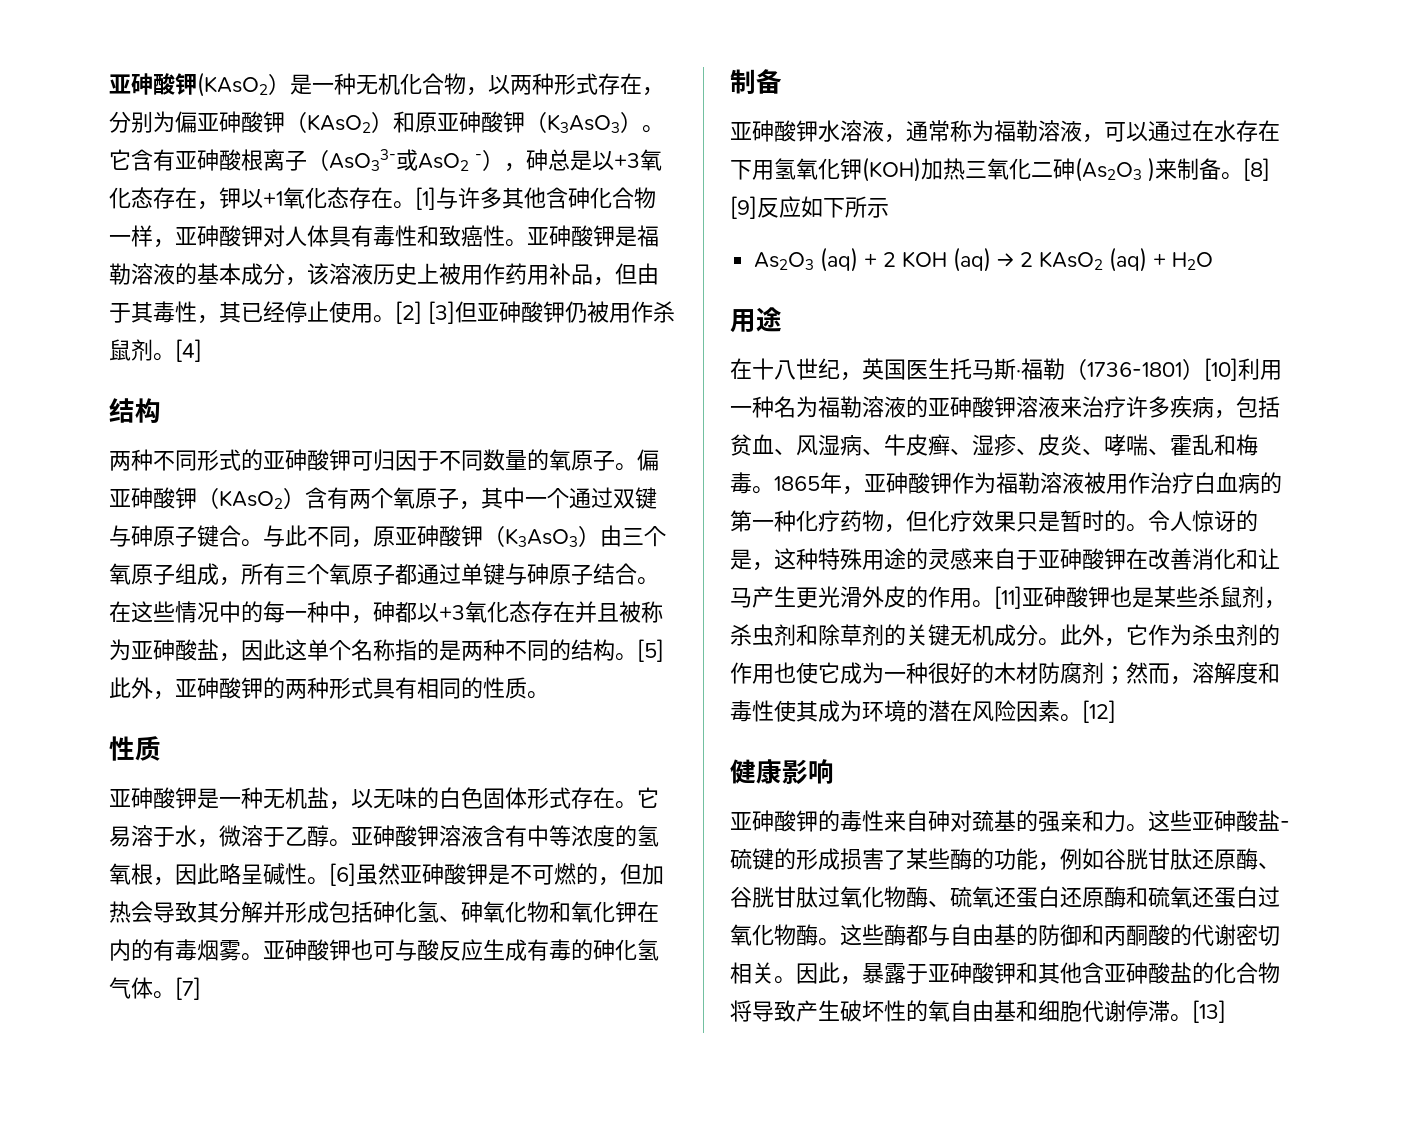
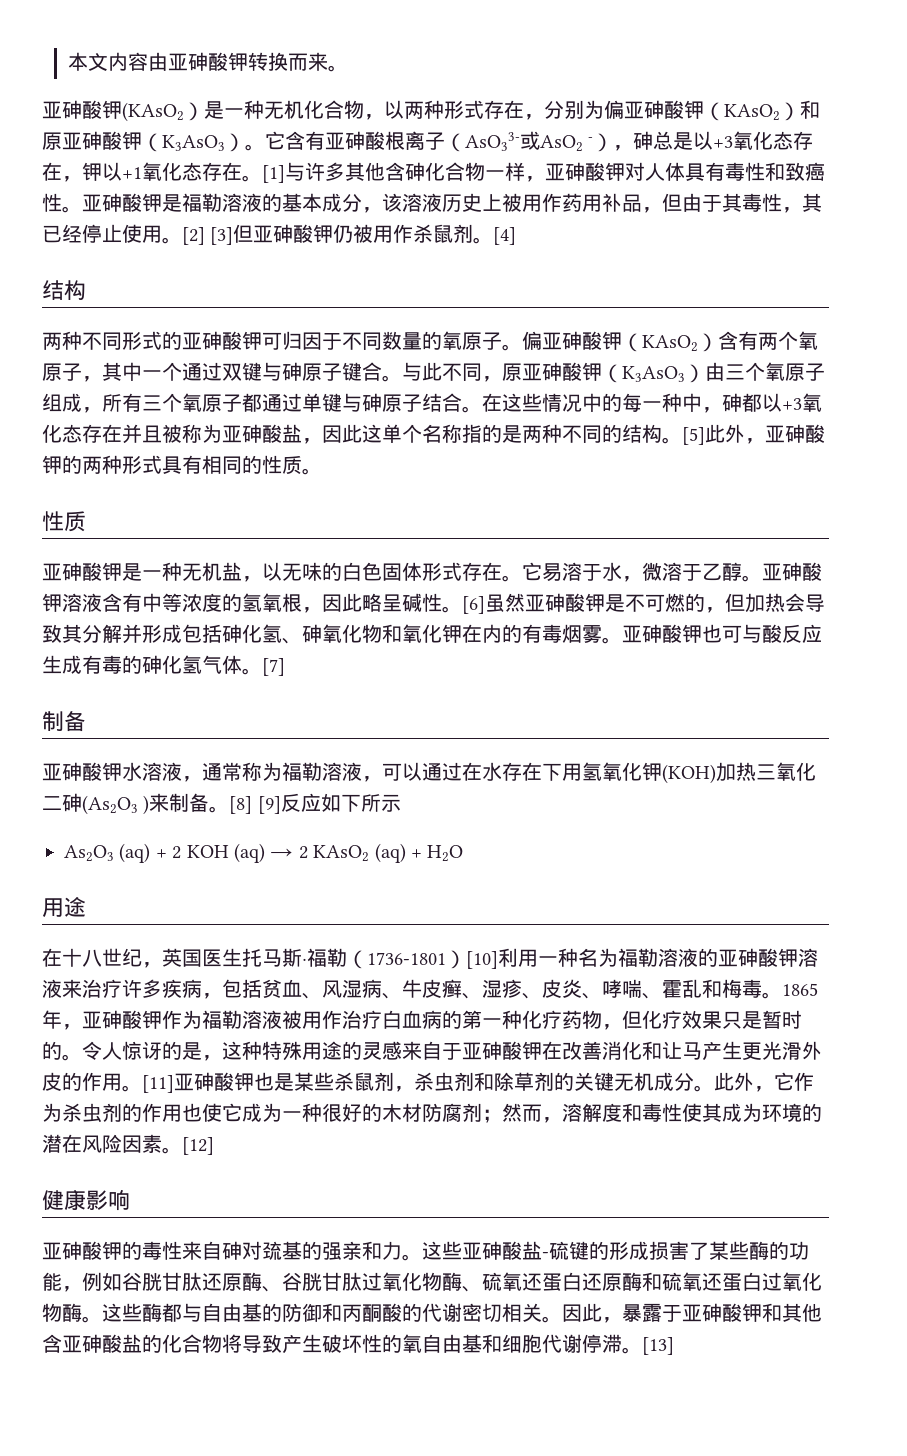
(109, 84) none -> [68,52,349,72] 本文内容由亚砷酸钾转换而来。 //

